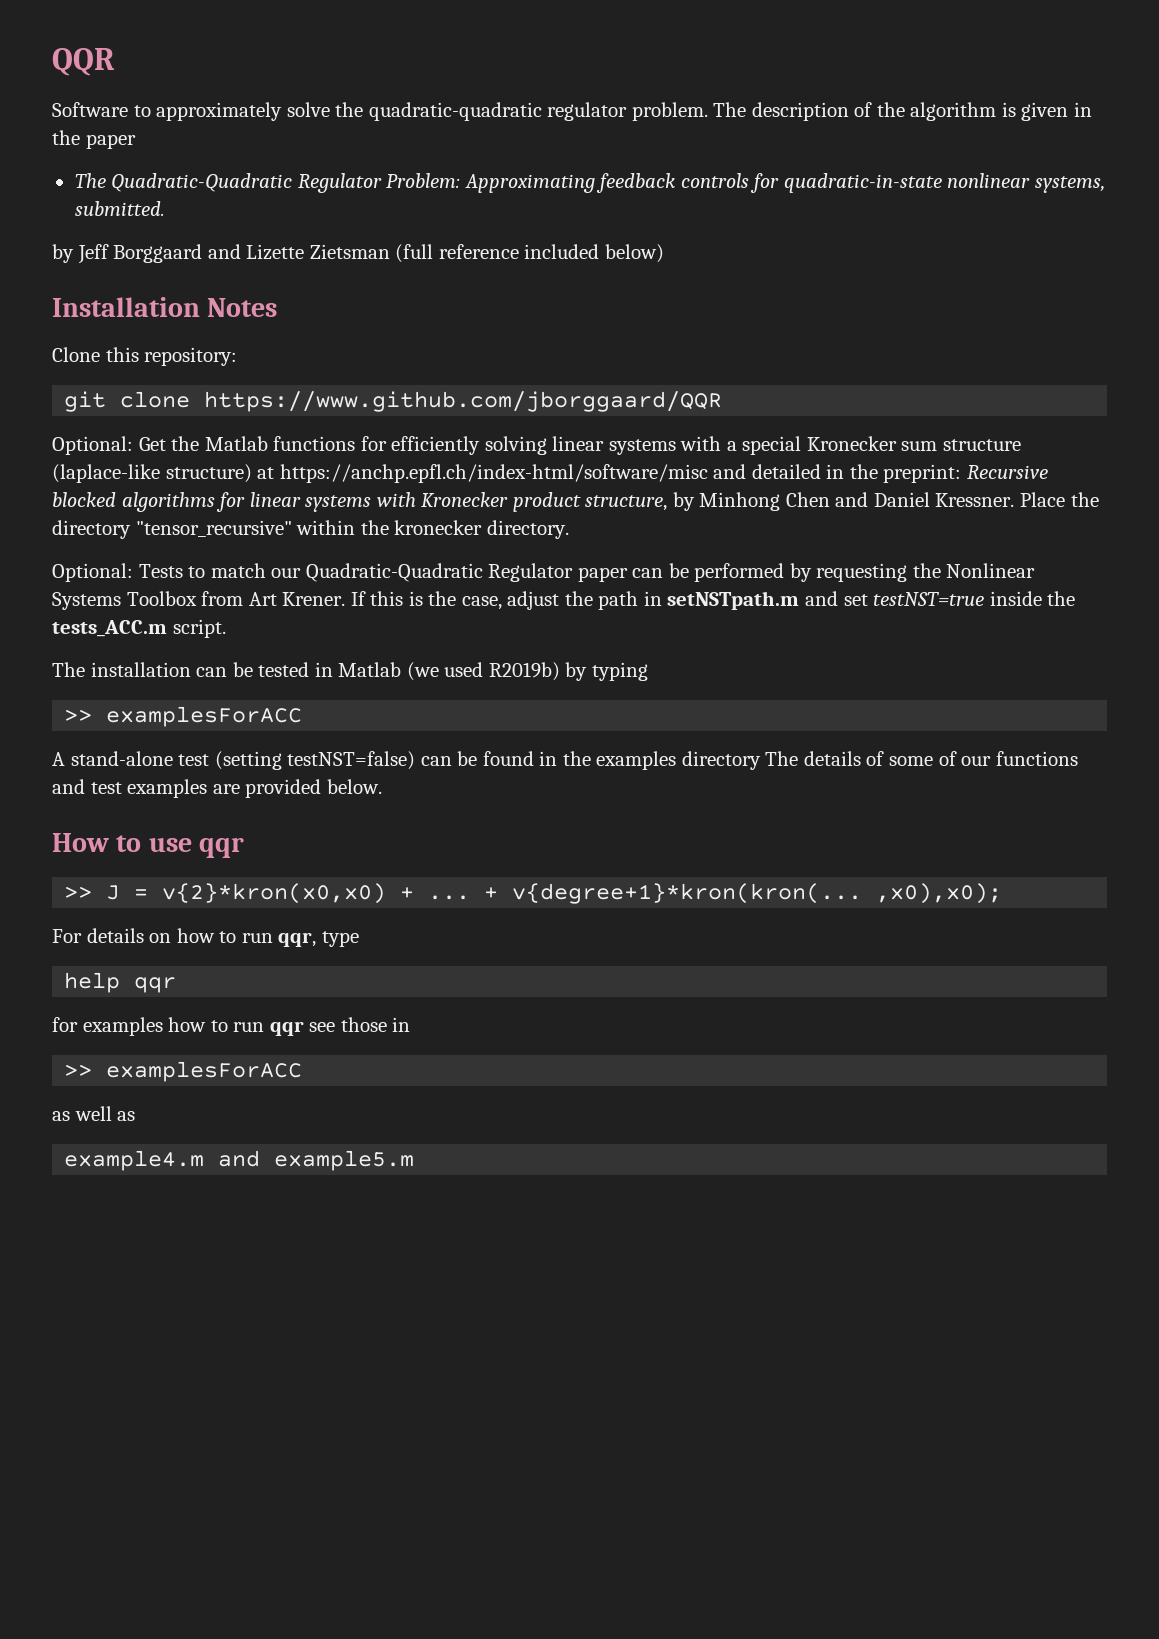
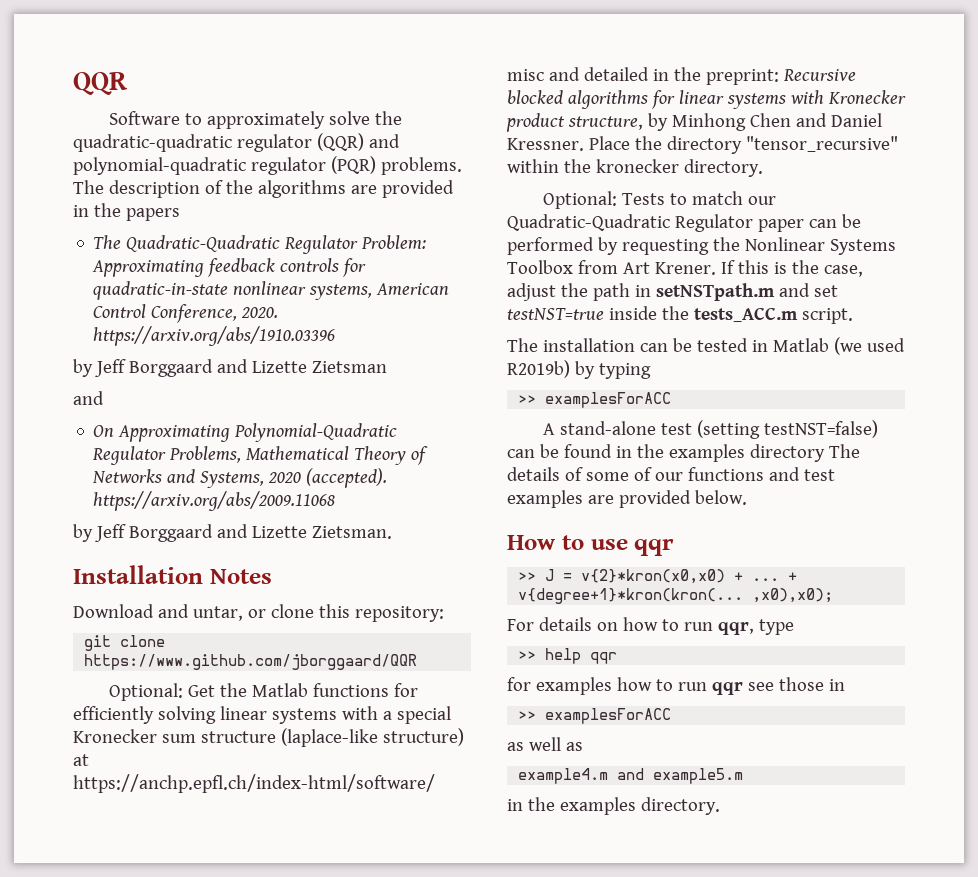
[631,102,708,121] problem. -> [316,133,400,151] [73,156,462,175] (QQR) and polynomial-quadratic regulator (PQR) problems.
[910,102,1093,121] [52,130,136,149] algorithm is given in the paper -> [257,180,454,198] [73,203,180,221] algorithms are provided in the papers
[74,201,165,216] submitted. -> [376,283,450,295] [93,304,279,323] [93,326,336,346] American Control Conference, 2020. https://arxiv.org/abs/1910.03396
[395,244,664,263] [52,297,278,317] [52,347,100,362] (full reference included below) // Installation Notes // Clone -> [73,391,104,405] [93,423,398,442] [92,446,429,465] [92,468,388,488] [93,491,336,511] [73,524,392,542] [73,565,272,584] [73,604,314,621] // and // On Approximating Polynomial-Quadratic Regulator Problems, Mathematical Theory of Networks and Systems, 2020 (accepted). https://arxiv.org/abs/2009.11068 // by Jeff Borggaard and Lizette Zietsman. // Installation Notes // Download and untar, or clone
(359, 939) none -> [518,651,537,660] >>
(415, 1160) none -> [507,797,720,815] // in the examples directory.

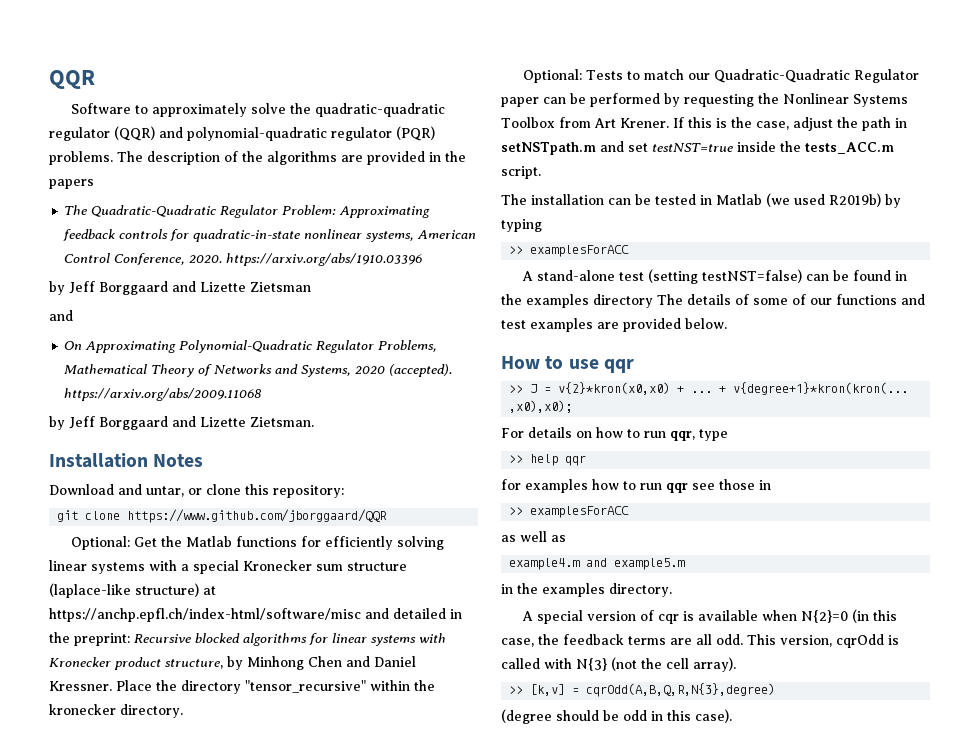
(720, 806) none -> [521,609,897,624] [501,634,899,648] [501,657,736,672] [509,683,776,697] [501,709,732,724] // A special version of cqr is available when N{2}=0 (in this case, the feedback terms are all odd. This version, cqrOdd is called with N{3} (not the cell array). // >> [k,v] = cqrOdd(A,B,Q,R,N{3},degree) // (degree should be odd in this case).

